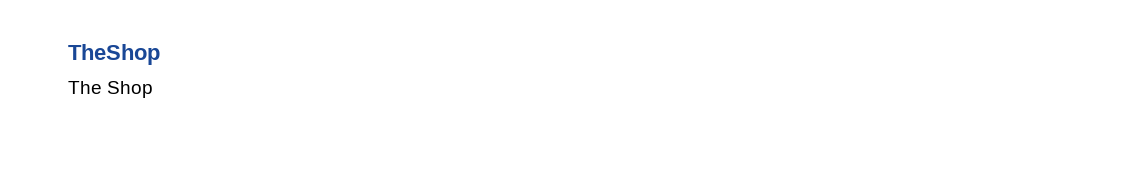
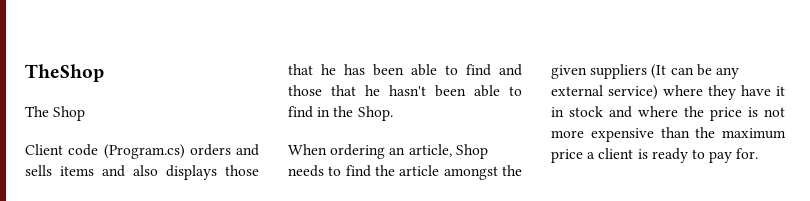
(154, 89) none -> [25,144,259,159] [25,165,259,180] [288,64,522,76] [288,85,522,97] [288,106,393,121] [288,144,488,159] [288,165,522,180] [551,64,739,79] [551,85,785,100] [551,106,785,121] [551,127,786,142] [551,148,759,163] // Client code (Program.cs) orders and sells items and also displays those that he has been able to find and those that he hasn't been able to find in the Shop. // When ordering an article, Shop needs to find the article amongst the given suppliers (It can be any external service) where they have it in stock and where the price is not more expensive than the maximum price a client is ready to pay for.

